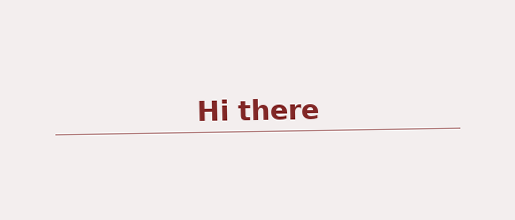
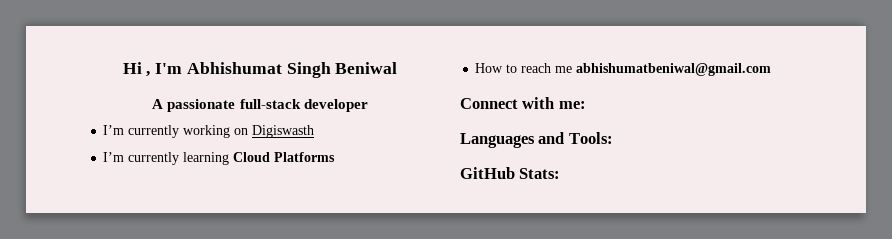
[236,97,320,121] there -> [146,62,398,78] [152,99,368,112] [103,125,315,138] [103,152,336,165] [475,63,772,76] [460,97,586,109] [460,132,613,148] [460,167,561,179] , I'm Abhishumat Singh Beniwal // A passionate full-stack developer // I’m currently working on Digiswasth // I’m currently learning Cloud Platforms // How to reach me abhishumatbeniwal@gmail.com // Connect with me: // Languages and Tools: // GitHub Stats:

